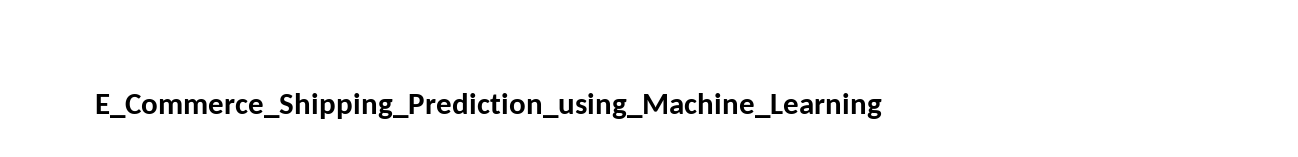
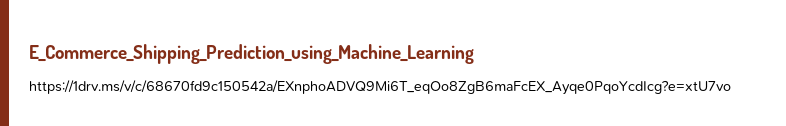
(882, 106) none -> [29,80,731,95] // https://1drv.ms/v/c/68670fd9c150542a/EXnphoADVQ9Mi6T_eqOo8ZgB6maFcEX_Ayqe0PqoYcdIcg?e=xtU7vo

